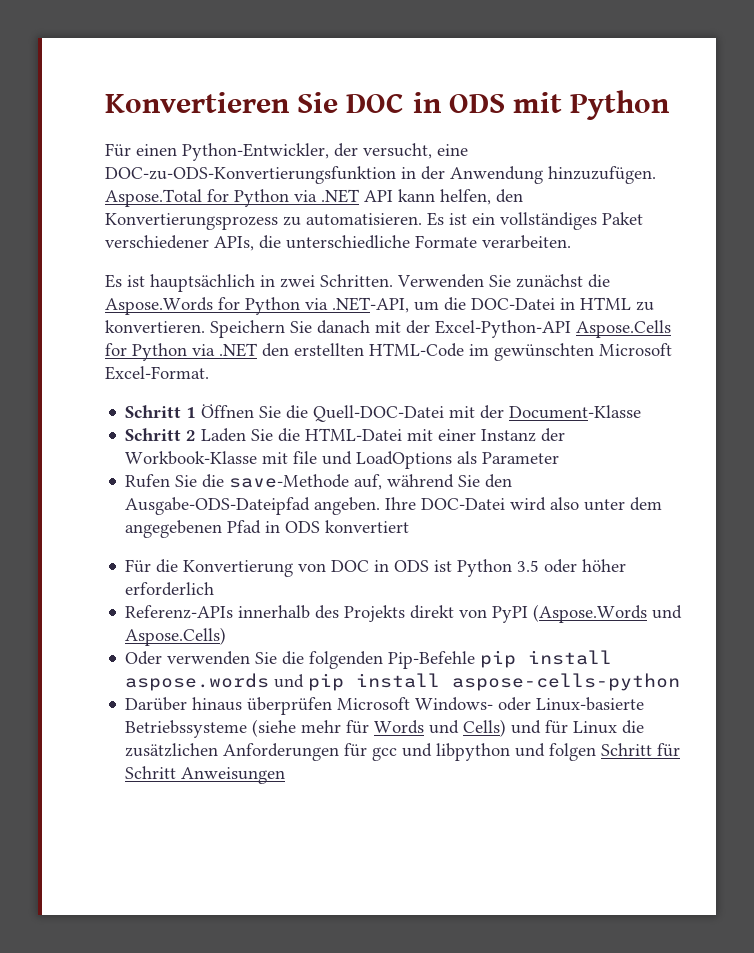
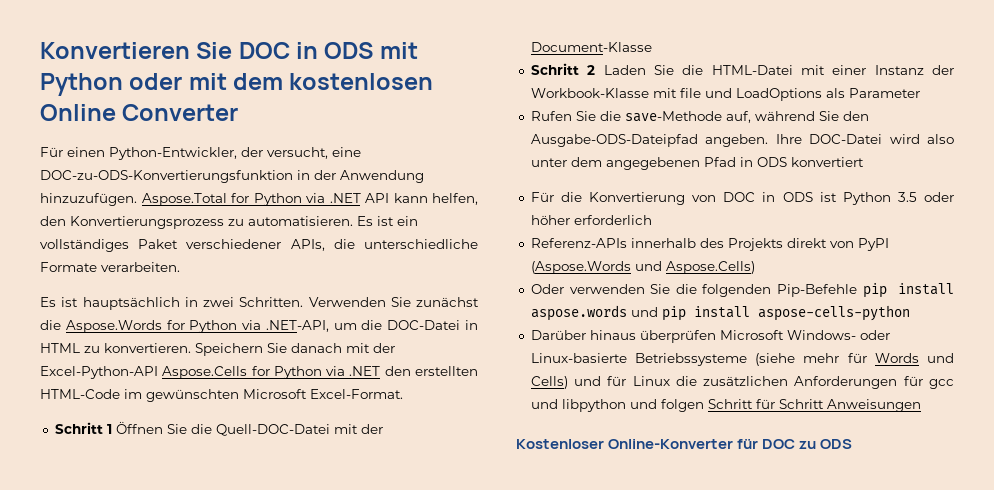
(671, 105) none -> [129,73,434,90] [40,104,239,121] oder mit dem kostenlosen Online Converter
(286, 775) none -> [516,439,853,449] // Kostenloser Online-Konverter für DOC zu ODS

